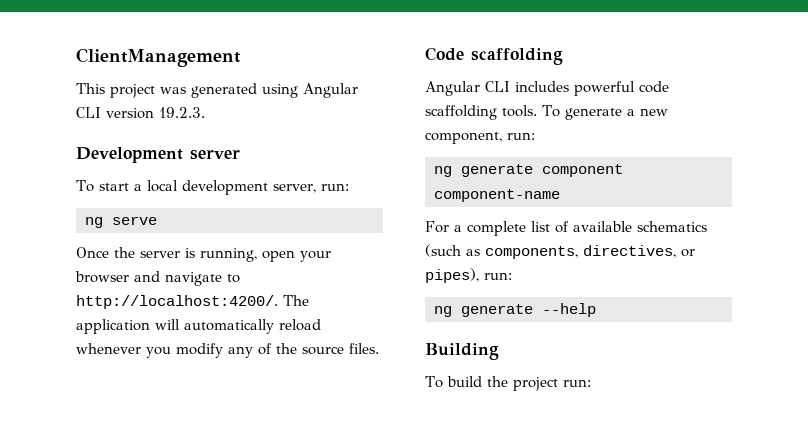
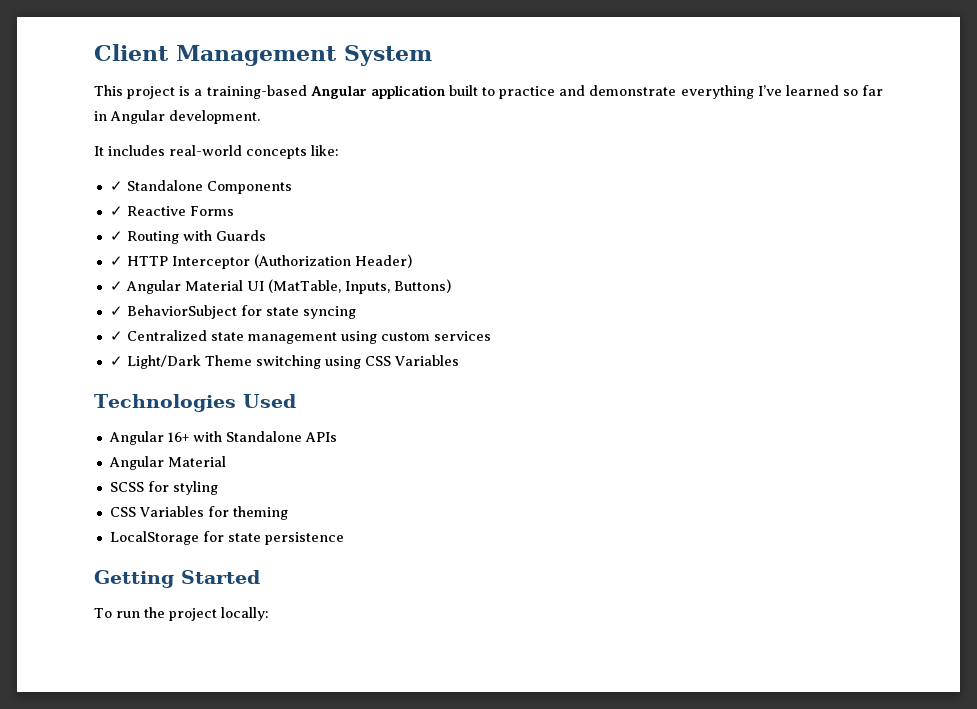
[76,48,241,67] ClientManagement -> [94,44,432,66] Client Management System
[160,83,358,98] [76,107,205,119] [76,147,240,163] [76,180,349,195] [85,216,157,228] [76,247,331,262] [75,271,240,286] [76,295,309,309] [76,319,321,334] [76,343,379,358] [425,47,563,65] [425,81,669,96] [425,105,668,120] [425,132,535,144] [434,164,623,177] [434,189,560,202] [425,221,707,236] [425,244,695,259] [425,268,512,283] [434,303,596,317] [425,343,499,360] [425,376,482,388] was generated using Angular CLI version 19.2.3. // Development server // To start a local development server, run: // ng serve // Once the server is running, open your browser and navigate to http://localhost:4200/. The application will automatically reload whenever you modify any of the source files. // Code scaffolding // Angular CLI includes powerful code scaffolding tools. To generate a new component, run: // ng generate component component-name // For a complete list of available schematics (such as components, directives, or pipes), run: // ng generate --help // Building // To build -> [179,85,883,99] [94,110,260,124] [94,145,339,159] [109,180,292,194] [109,206,234,216] [109,230,266,244] [109,254,412,269] [109,279,451,294] [109,305,356,319] [109,330,491,344] [109,355,459,369] [94,394,296,412] [108,431,337,445] [108,456,226,470] [109,481,218,495] [109,506,288,520] [109,531,344,545] [94,570,260,588] [94,608,140,618] is a training-based Angular application built to practice and demonstrate everything I’ve learned so far in Angular development. // It includes real-world concepts like: // ✓ Standalone Components // ✓ Reactive Forms // ✓ Routing with Guards // ✓ HTTP Interceptor (Authorization Header) // ✓ Angular Material UI (MatTable, Inputs, Buttons) // ✓ BehaviorSubject for state syncing // ✓ Centralized state management using custom services // ✓ Light/Dark Theme switching using CSS Variables // Technologies Used // Angular 16+ with Standalone APIs // Angular Material // SCSS for styling // CSS Variables for theming // LocalStorage for state persistence // Getting Started // To run
[562,379,591,387] run: -> [220,607,269,621] locally:

